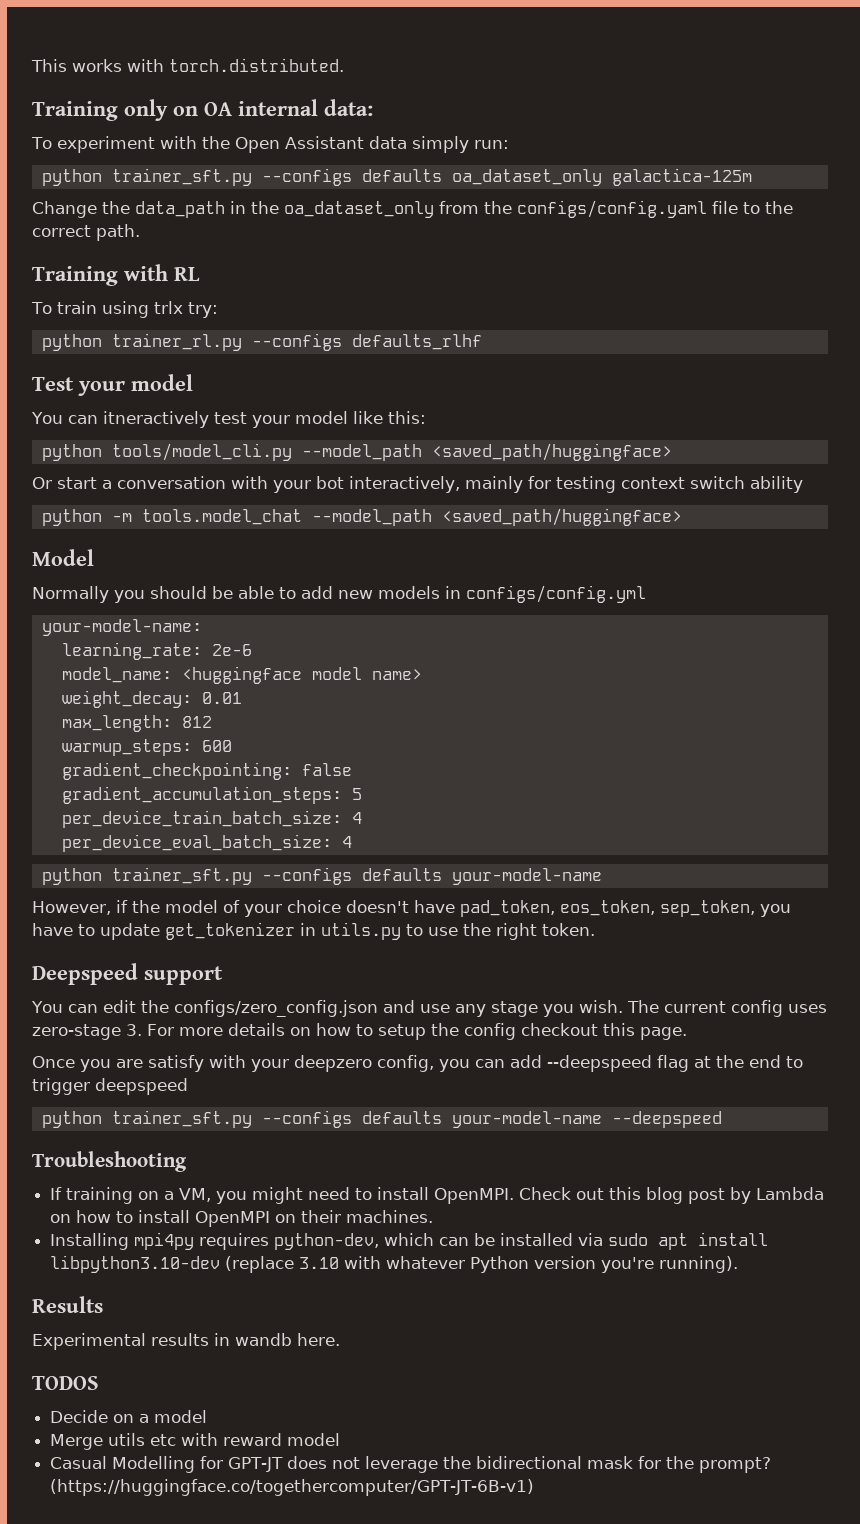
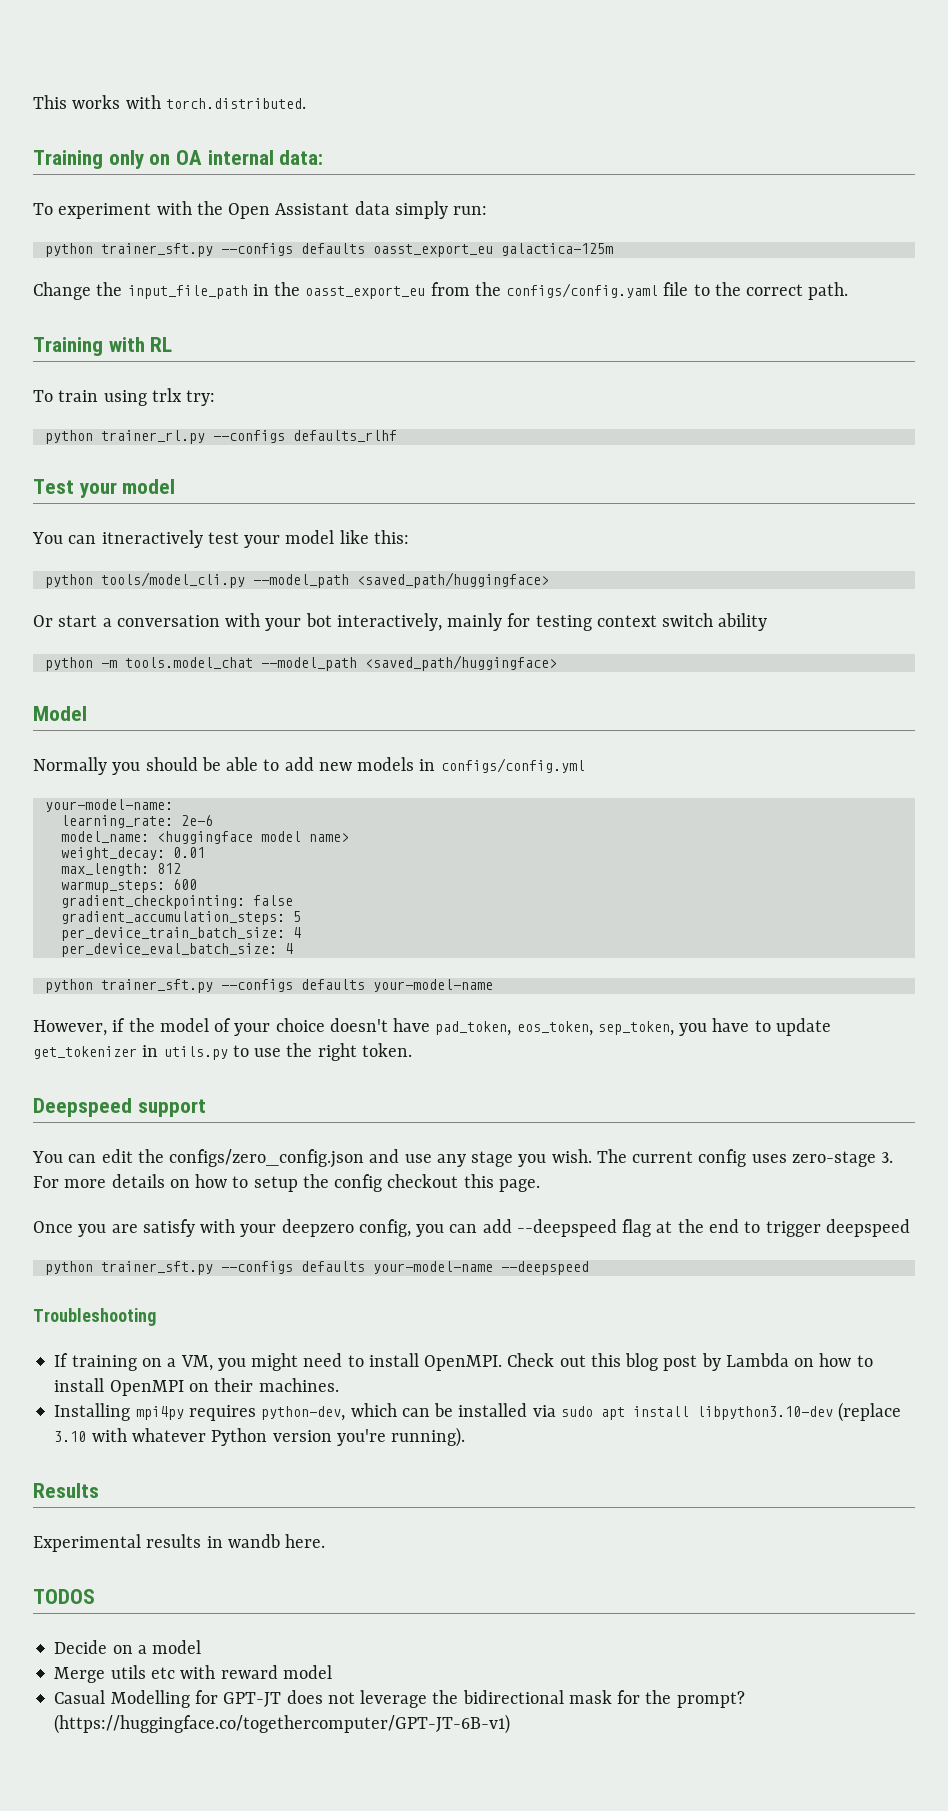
[451,169,602,186] oa_dataset_only -> [372,244,493,257] oasst_export_eu
[135,201,225,218] data_path -> [127,285,248,299] input_file_path
[284,201,434,218] oa_dataset_only -> [305,286,426,299] oasst_export_eu

